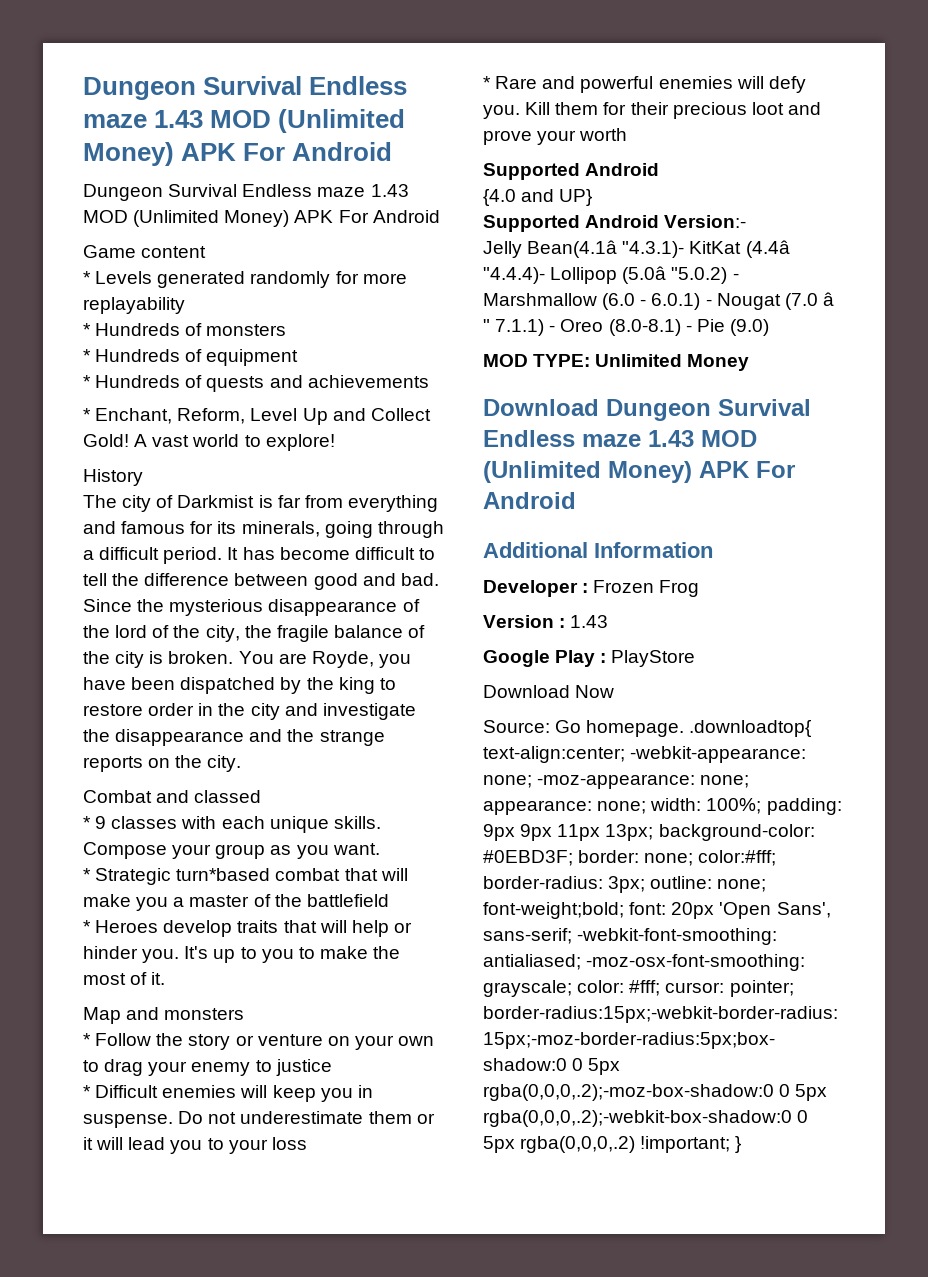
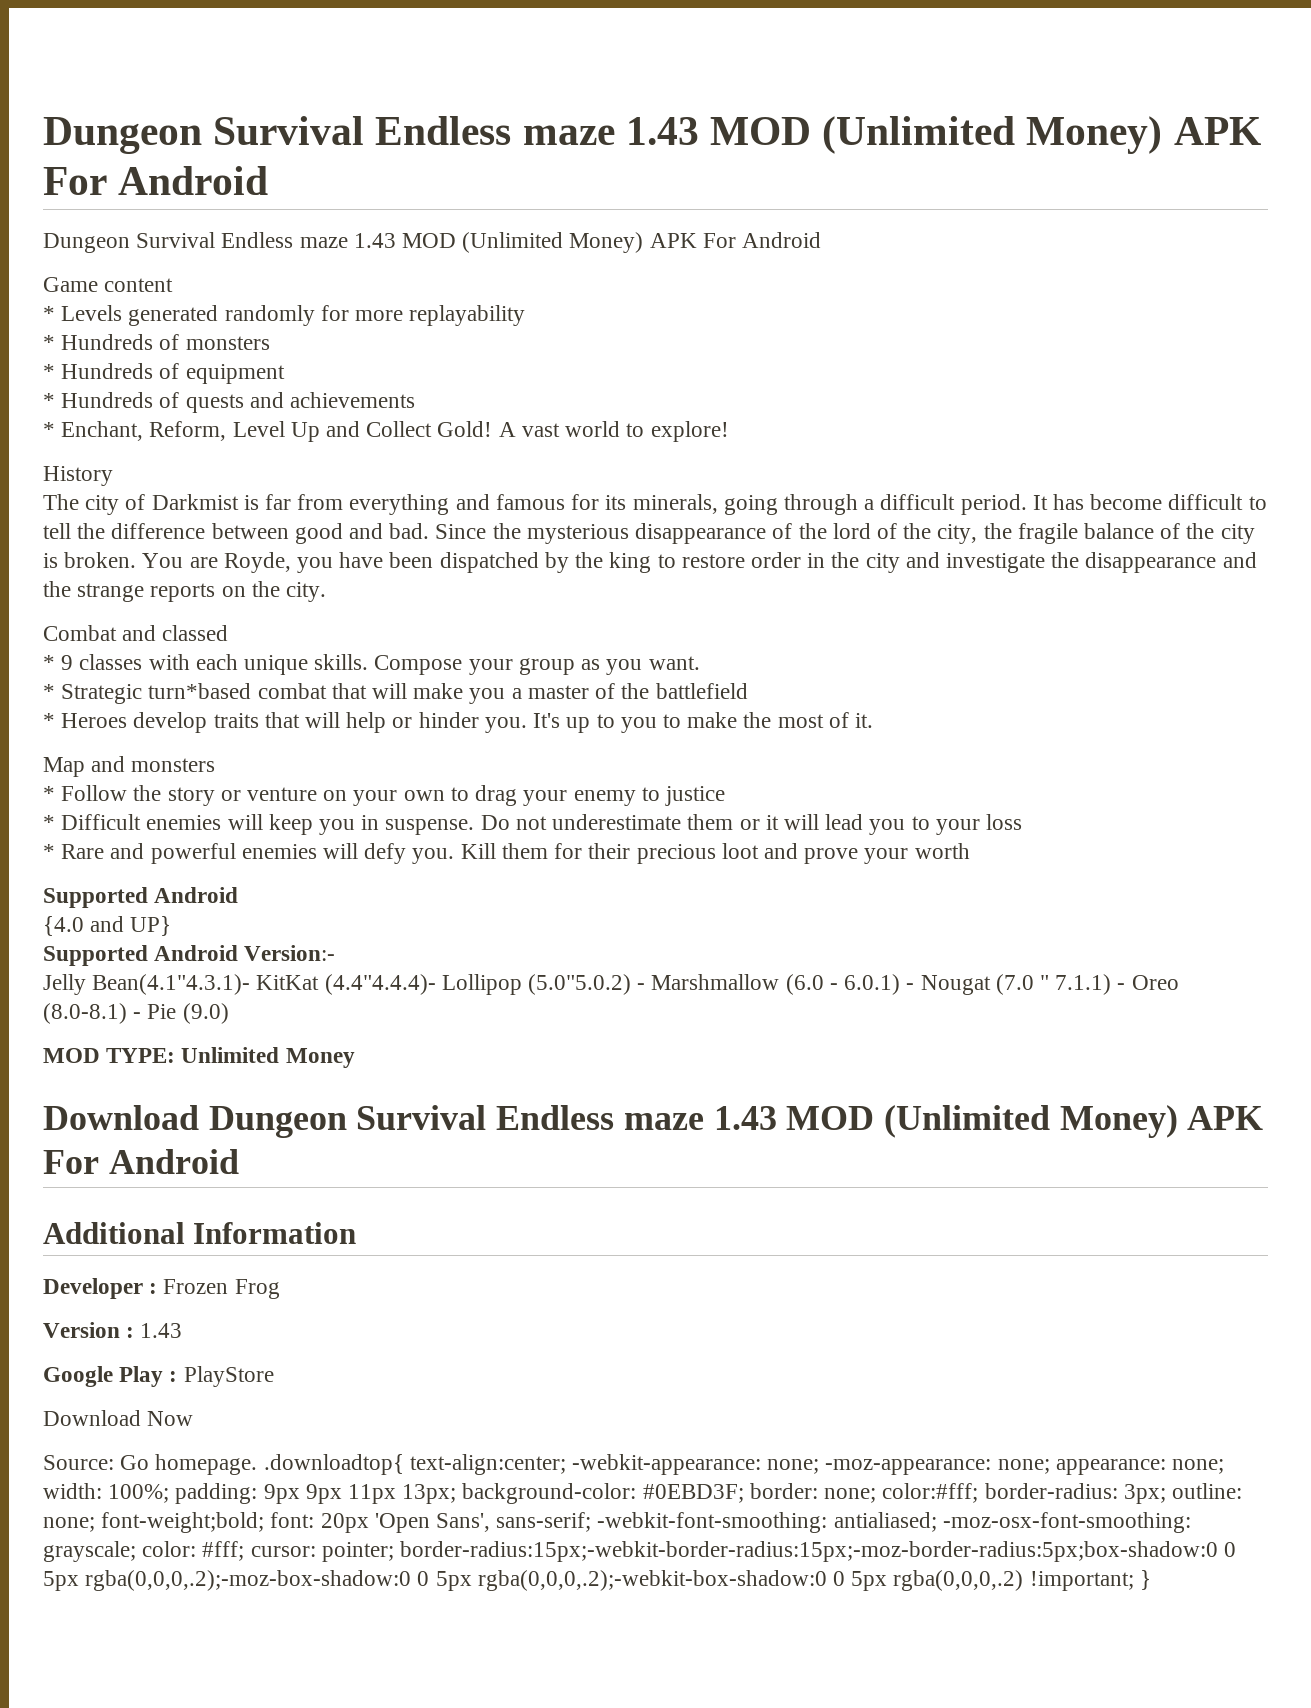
[527,240,790,258] [483,266,728,284] Bean(4.1â "4.3.1)- KitKat (4.4â "4.4.4)- Lollipop (5.0â "5.0.2) -> [92,974,632,995] Bean(4.1"4.3.1)- KitKat (4.4"4.4.4)- Lollipop (5.0"5.0.2)
[822,292,834,306] â -> (1034, 984) none

